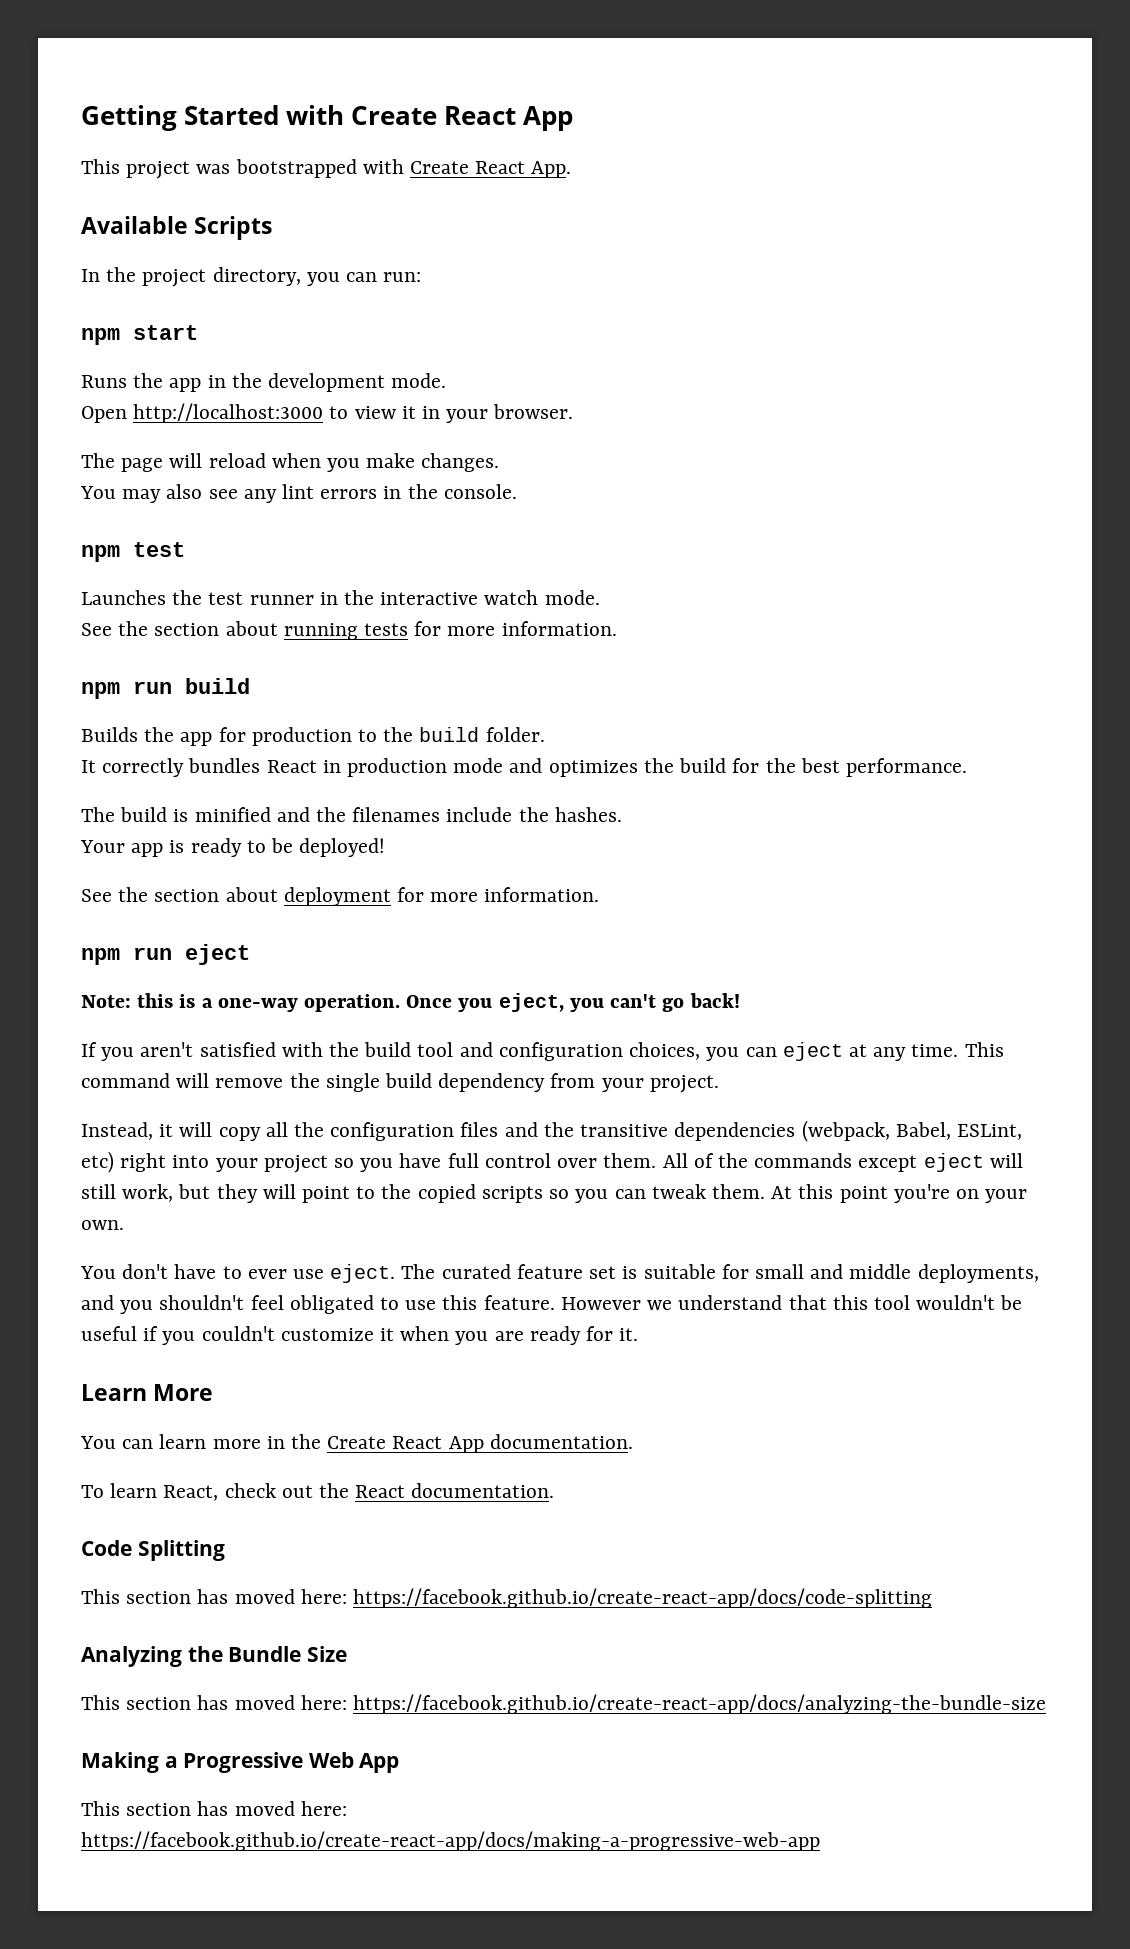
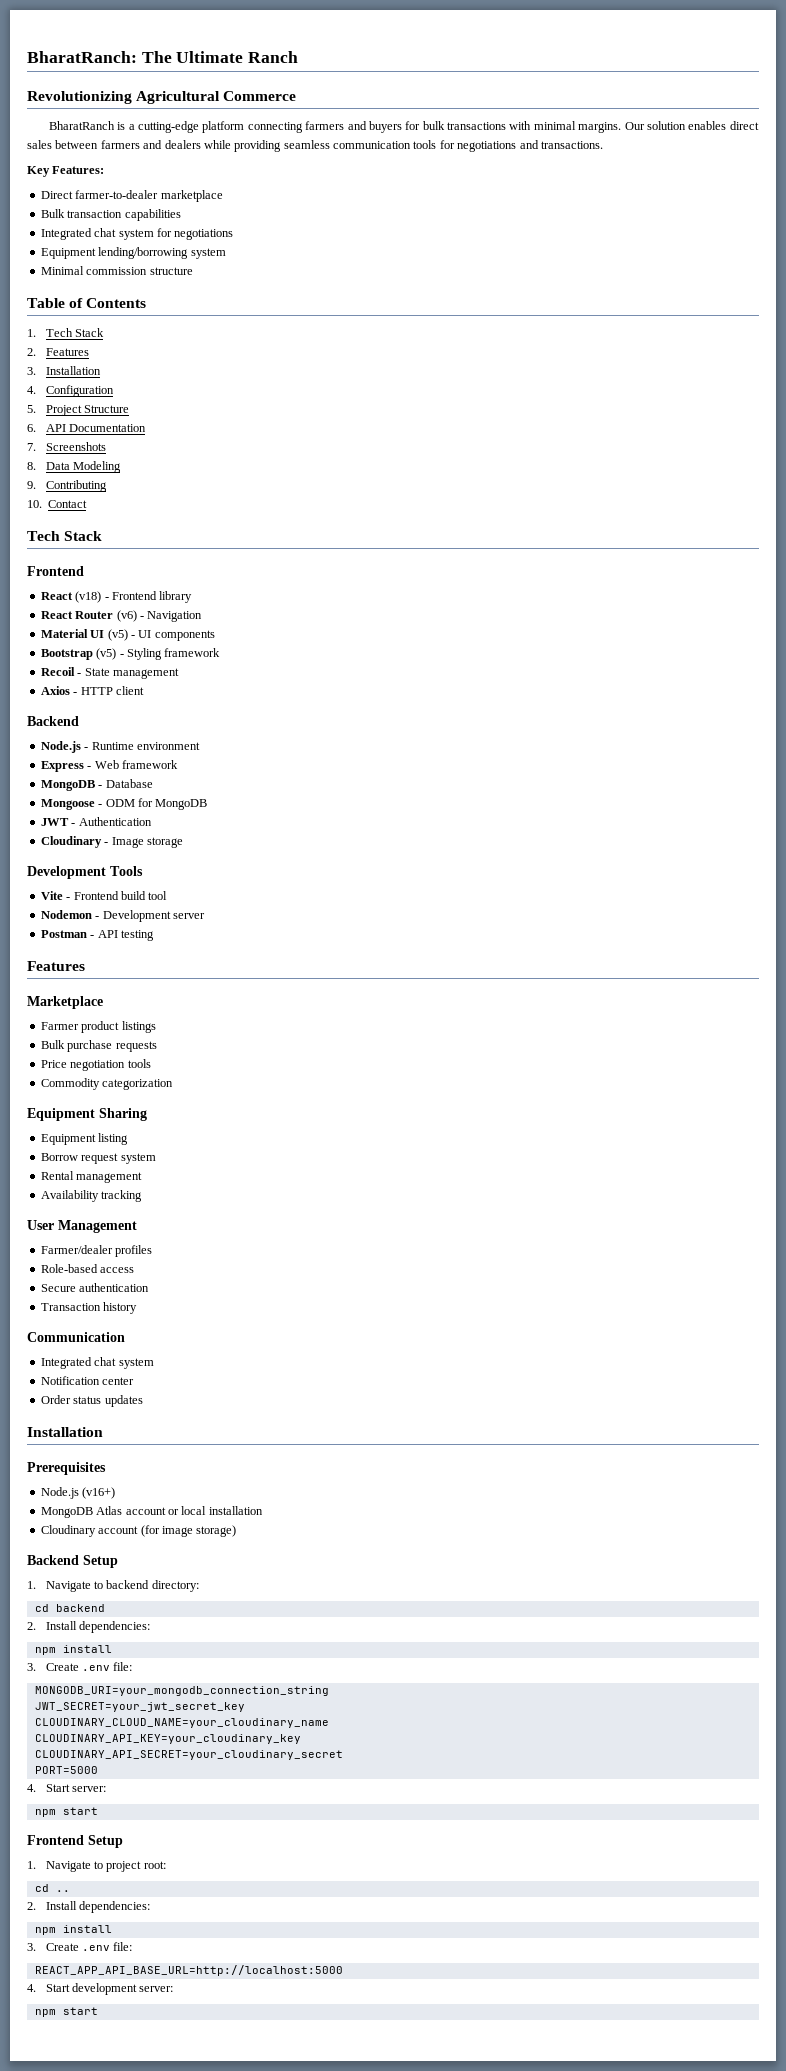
[81,105,574,131] [81,159,572,179] [81,216,273,240] [81,267,422,287] [81,325,198,345] [81,373,447,392] [81,403,574,423] [81,453,500,472] [80,484,517,503] [81,542,185,562] [81,590,600,605] [81,621,617,640] [81,678,250,699] [81,727,545,746] [81,758,967,777] [81,807,622,822] [80,838,386,857] [81,887,600,906] [81,944,250,965] [81,993,740,1012] [81,1042,1004,1061] [81,1073,719,1093] [81,1120,1022,1142] [81,1151,1023,1173] [81,1184,1028,1203] [81,1220,124,1230] [80,1264,1039,1283] [81,1295,1023,1314] [81,1326,639,1345] [81,1384,214,1401] [80,1434,633,1453] [81,1483,555,1501] [81,1540,225,1561] [81,1588,933,1608] [81,1646,347,1667] [81,1694,1047,1714] [81,1752,400,1773] [81,1801,347,1816] [81,1831,820,1851] Getting Started with Create React App // This project was bootstrapped with Create React App. // Available Scripts // In the project directory, you can run: // npm start // Runs the app in the development mode. // Open http://localhost:3000 to view it in your browser. // The page will reload when you make changes. // You may also see any lint errors in the console. // npm test // Launches the test runner in the interactive watch mode. // See the section about running tests for more information. // npm run build // Builds the app for production to the build folder. // It correctly bundles React in production mode and optimizes the build for the best performance. // The build is minified and the filenames include the hashes. // Your app is ready to be deployed! // See the section about deployment for more information. // npm run eject // Note: this is a one-way operation. Once you eject, you can't go back! // If you aren't satisfied with the build tool and configuration choices, you can eject at any time. This command will remove the single build dependency from your project. // Instead, it will copy all the configuration files and the transitive dependencies (webpack, Babel, ESLint, etc) right into your project so you have full control over them. All of the commands except eject will still work, but they will point to the copied scripts so you can tweak them. At this point you're on your own. // You don't have to ever use eject. The curated feature set is suitable for small and middle deployments, and you shouldn't feel obligated to use this feature. However we understand that this tool wouldn't be useful if you couldn't customize it when you are ready for it. // Learn More // You can learn more in the Create React App documentation. // To learn React, check out the React documentation. // Code Splitting // This section has moved here: https://facebook.github.io/create-react-app/docs/code-splitting // Analyzing the Bundle Size // This section has moved here: https://facebook.github.io/create-react-app/docs/analyzing-the-bundle-size // Making a Progressive Web App // This section has moved here: https://facebook.github.io/create-react-app/docs/making-a-progressive-web-app -> [27,51,299,63] [27,91,297,104] [48,121,759,133] [27,140,603,152] [27,166,105,177] [40,190,223,202] [40,209,181,221] [40,228,234,240] [40,247,226,259] [40,266,193,275] [27,298,147,308] [27,328,104,337] [27,348,89,356] [27,366,101,375] [27,385,114,397] [27,405,129,416] [27,424,146,432] [27,442,106,451] [27,461,121,473] [27,480,107,492] [27,500,88,508] [27,531,103,541] [27,566,84,576] [40,591,193,603] [40,610,203,622] [40,629,215,641] [40,648,221,660] [40,667,179,679] [40,686,144,695] [27,716,79,726] [40,741,200,753] [40,760,178,772] [40,779,153,791] [40,798,208,810] [40,817,152,826] [40,836,183,848] [27,866,143,879] [40,891,168,900] [40,910,205,922] [40,930,154,941] [27,961,85,971] [27,996,103,1009] [40,1021,156,1033] [40,1040,157,1052] [40,1059,151,1071] [40,1078,174,1090] [27,1108,147,1121] [40,1133,129,1145] [40,1153,156,1164] [40,1171,143,1183] [40,1190,143,1202] [27,1220,137,1233] [40,1245,153,1257] [40,1264,135,1273] [40,1283,150,1292] [40,1302,138,1314] [27,1332,125,1342] [40,1357,154,1369] [40,1376,135,1385] [40,1395,143,1407] [27,1427,103,1437] [27,1462,106,1475] [40,1487,116,1499] [40,1506,263,1518] [40,1525,237,1537] [27,1555,118,1568] [27,1580,199,1592] [34,1604,105,1612] [27,1621,150,1633] [34,1645,112,1655] [27,1662,133,1671] [34,1686,329,1696] [34,1702,245,1712] [34,1718,329,1728] [34,1734,301,1744] [34,1750,343,1760] [34,1766,98,1774] [27,1784,106,1792] [34,1807,98,1817] [27,1835,123,1848] [27,1861,166,1872] [34,1884,70,1892] [27,1901,150,1913] [34,1925,112,1935] [27,1942,133,1951] [34,1965,343,1976] [27,1983,174,1995] [34,2007,98,2017] BharatRanch: The Ultimate Ranch // Revolutionizing Agricultural Commerce // BharatRanch is a cutting-edge platform connecting farmers and buyers for bulk transactions with minimal margins. Our solution enables direct sales between farmers and dealers while providing seamless communication tools for negotiations and transactions. // Key Features: // Direct farmer-to-dealer marketplace // Bulk transaction capabilities // Integrated chat system for negotiations // Equipment lending/borrowing system // Minimal commission structure // Table of Contents // 1. Tech Stack // 2. Features // 3. Installation // 4. Configuration // 5. Project Structure // 6. API Documentation // 7. Screenshots // 8. Data Modeling // 9. Contributing // 10. Contact // Tech Stack // Frontend // React (v18) - Frontend library // React Router (v6) - Navigation // Material UI (v5) - UI components // Bootstrap (v5) - Styling framework // Recoil - State management // Axios - HTTP client // Backend // Node.js - Runtime environment // Express - Web framework // MongoDB - Database // Mongoose - ODM for MongoDB // JWT - Authentication // Cloudinary - Image storage // Development Tools // Vite - Frontend build tool // Nodemon - Development server // Postman - API testing // Features // Marketplace // Farmer product listings // Bulk purchase requests // Price negotiation tools // Commodity categorization // Equipment Sharing // Equipment listing // Borrow request system // Rental management // Availability tracking // User Management // Farmer/dealer profiles // Role-based access // Secure authentication // Transaction history // Communication // Integrated chat system // Notification center // Order status updates // Installation // Prerequisites // Node.js (v16+) // MongoDB Atlas account or local installation // Cloudinary account (for image storage) // Backend Setup // 1. Navigate to backend directory: // cd backend // 2. Install dependencies: // npm install // 3. Create .env file: // MONGODB_URI=your_mongodb_connection_string // JWT_SECRET=your_jwt_secret_key // CLOUDINARY_CLOUD_NAME=your_cloudinary_name // CLOUDINARY_API_KEY=your_cloudinary_key // CLOUDINARY_API_SECRET=your_cloudinary_secret // PORT=5000 // 4. Start server: // npm start // Frontend Setup // 1. Navigate to project root: // cd .. // 2. Install dependencies: // npm install // 3. Create .env file: // REACT_APP_API_BASE_URL=http://localhost:5000 // 4. Start development server: // npm start

